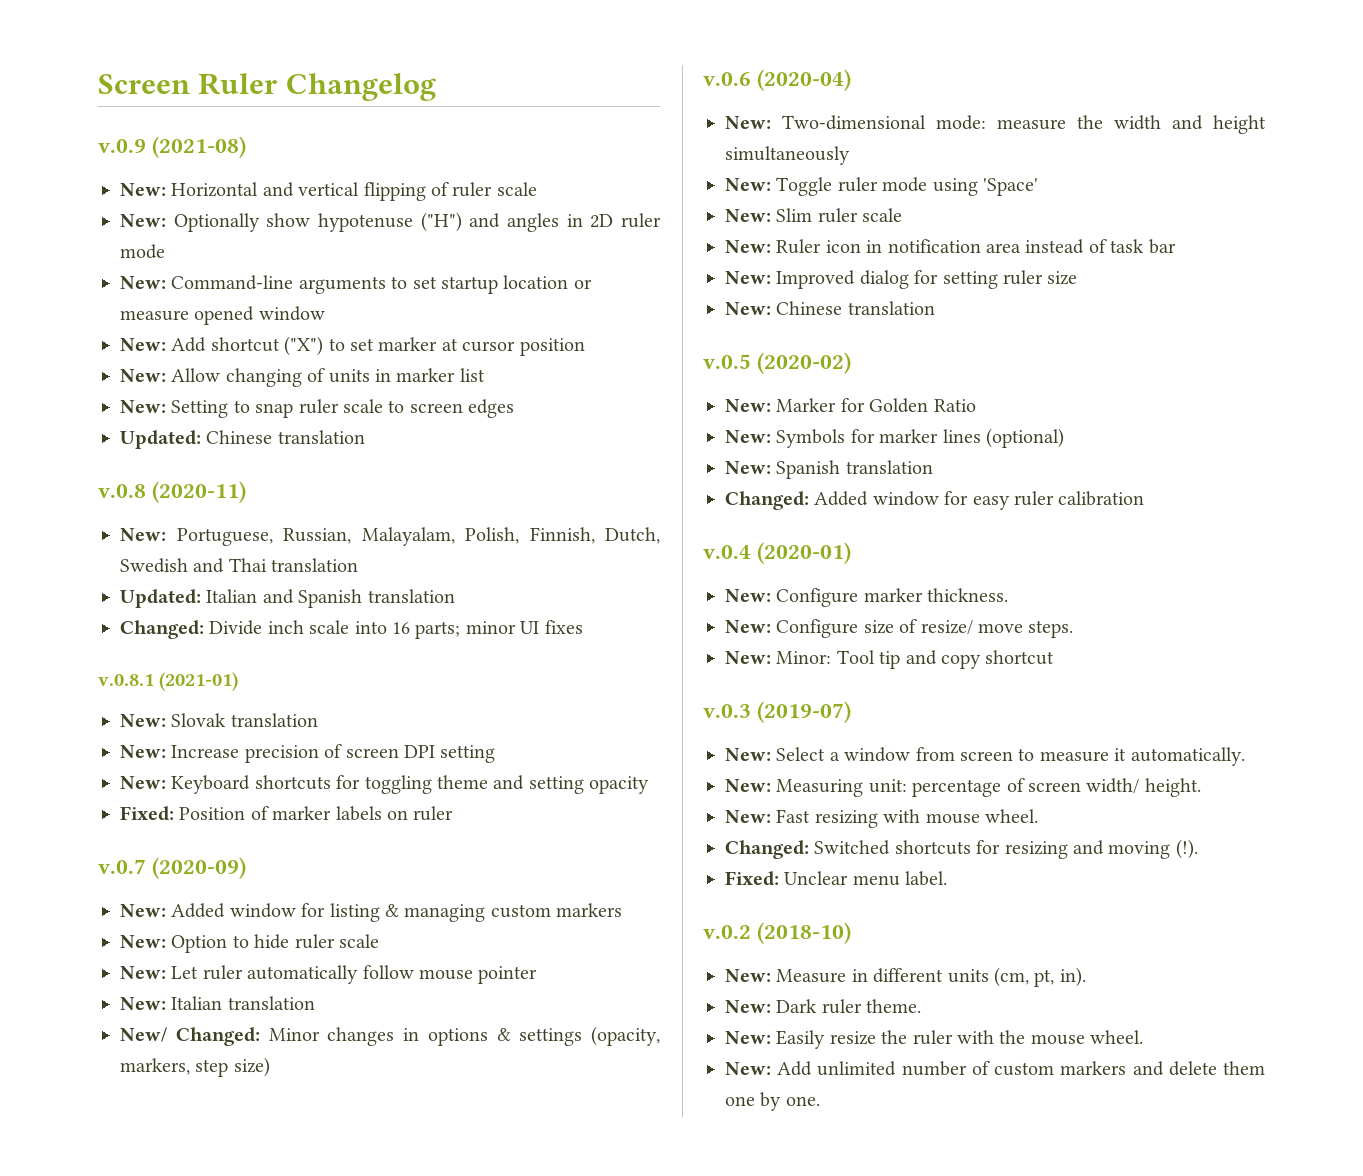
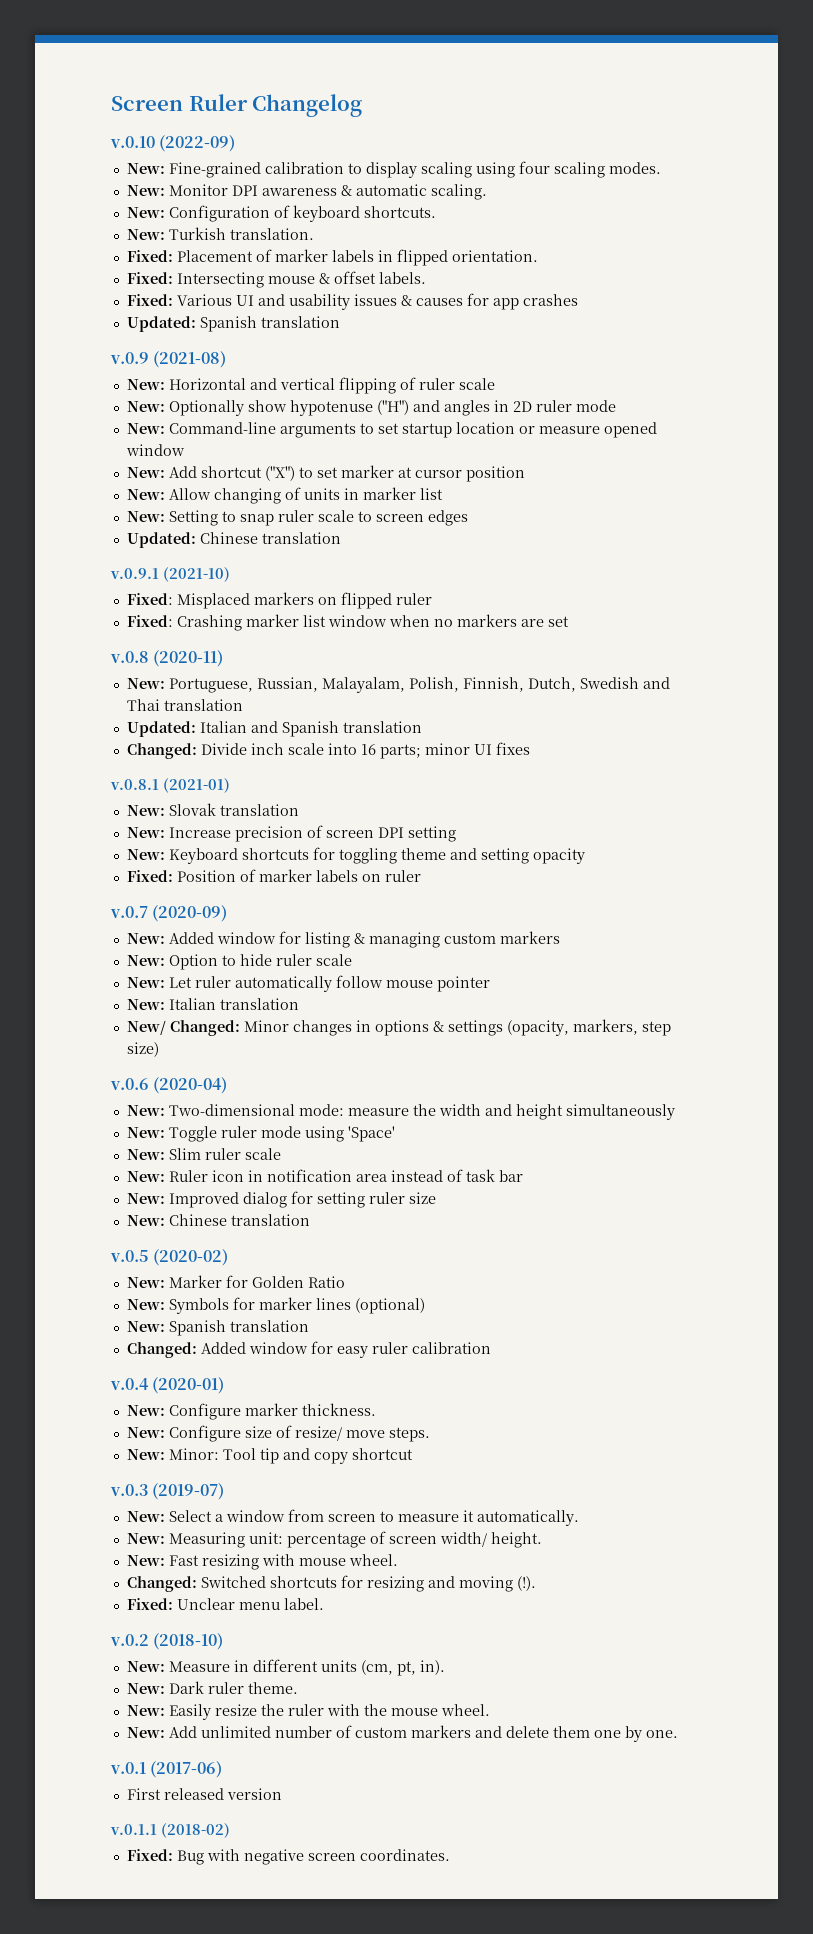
(436, 87) none -> [110,135,236,152] [126,161,661,178] [126,184,487,200] [126,205,436,222] [126,227,314,240] [126,249,538,266] [126,271,426,288] [126,293,578,310] [126,316,340,332] // v.0.10 (2022-09) // New: Fine-grained calibration to display scaling using four scaling modes. // New: Monitor DPI awareness & automatic scaling. // New: Configuration of keyboard shortcuts. // New: Turkish translation. // Fixed: Placement of marker labels in flipped orientation. // Fixed: Intersecting mouse & offset labels. // Fixed: Various UI and usability issues & causes for app crashes // Updated: Spanish translation
(365, 437) none -> [110,567,230,582] [126,592,432,609] [126,614,569,631] // v.0.9.1 (2021-10) // Fixed: Misplaced markers on flipped ruler // Fixed: Crashing marker list window when no markers are set
(820, 1101) none -> [110,1761,223,1778] [126,1788,282,1800] [110,1823,230,1838] [126,1849,450,1865] // v.0.1 (2017-06) // First released version // v.0.1.1 (2018-02) // Fixed: Bug with negative screen coordinates.

